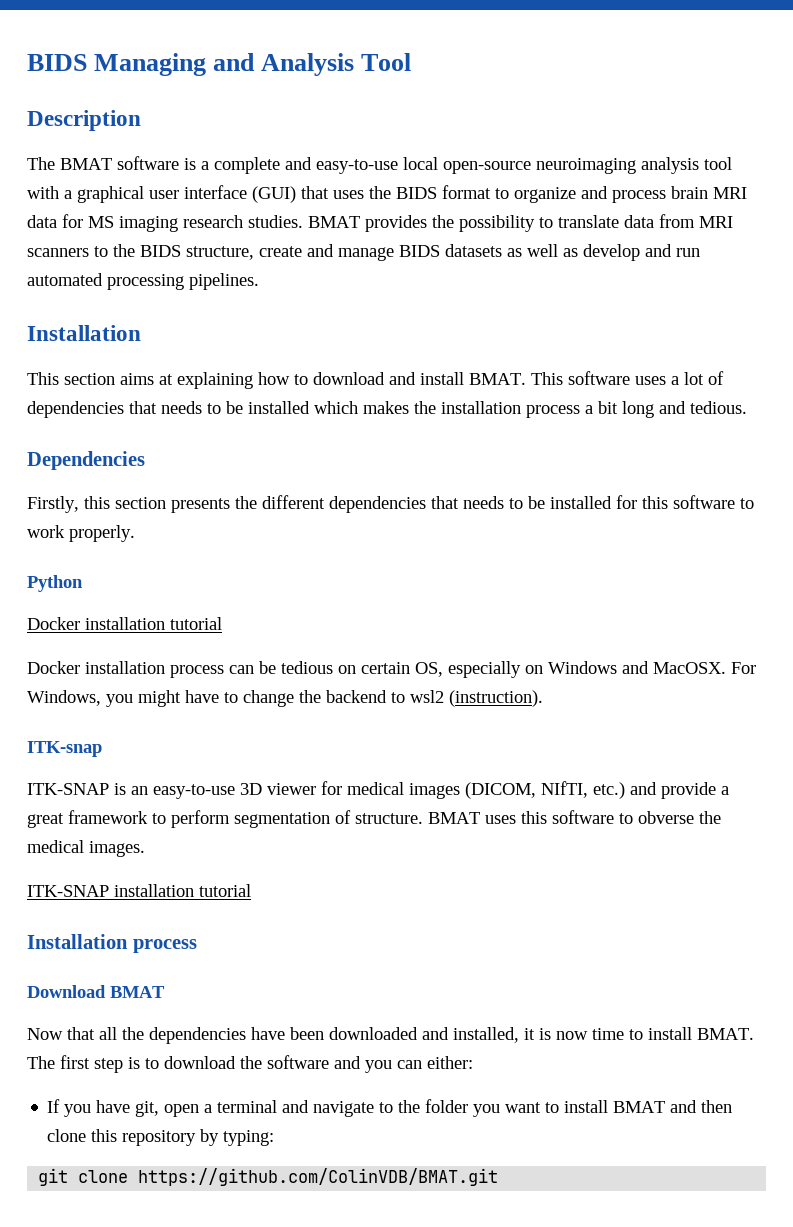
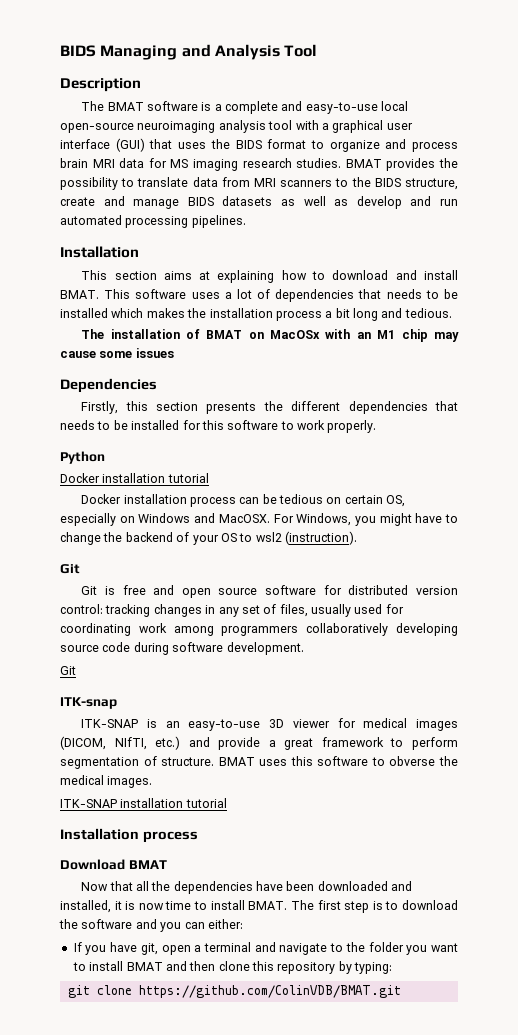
(747, 407) none -> [81,329,460,342] [60,348,174,358] // The installation of BMAT on MacOSx with an M1 chip may cause some issues
(387, 696) none -> [176,532,237,545] of your OS
(543, 698) none -> [60,564,80,574] [81,585,458,598] [60,604,404,617] [60,623,459,636] [60,642,304,655] [60,666,76,675] // Git // Git is free and open source software for distributed version control: tracking changes in any set of files, usually used for coordinating work among programmers collaboratively developing source code during software development. // Git

